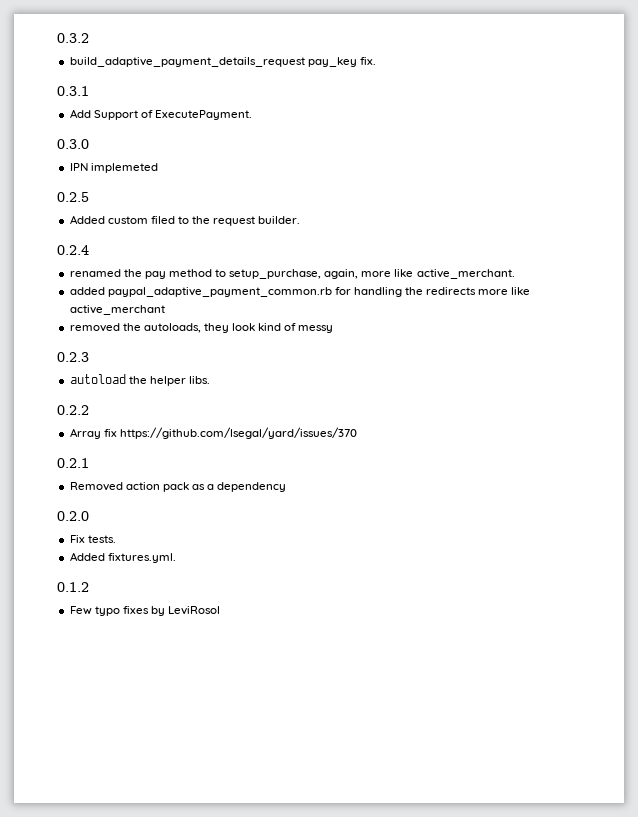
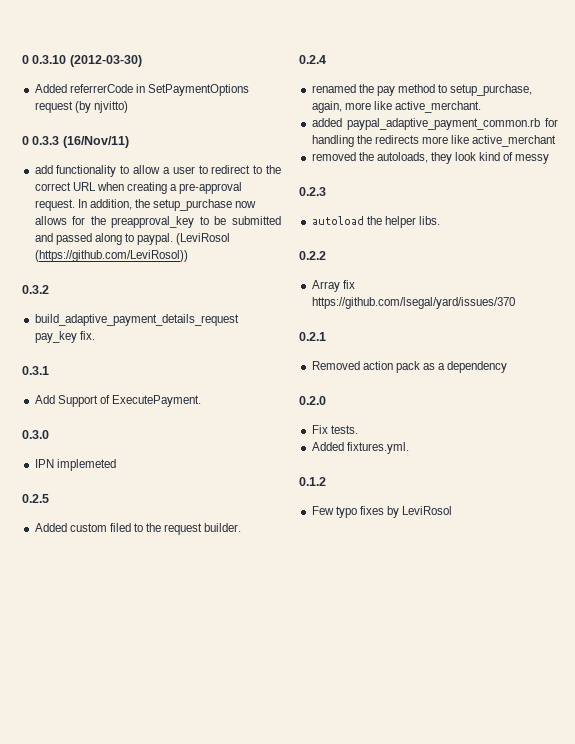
(57, 38) none -> [22,55,142,67] [34,84,249,96] [34,101,128,113] [22,136,129,148] [34,165,281,177] [34,182,243,194] [34,199,257,211] [34,216,281,228] [34,233,231,245] [34,250,188,262] 0 0.3.10 (2012-03-30) // Added referrerCode in SetPaymentOptions request (by njvitto) // 0 0.3.3 (16/Nov/11) // add functionality to allow a user to redirect to the correct URL when creating a pre-approval request. In addition, the setup_purchase now allows for the preapproval_key to be submitted and passed along to paypal. (LeviRosol (https://github.com/LeviRosol)) //

